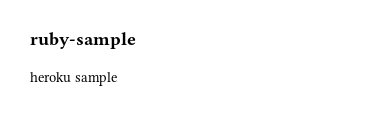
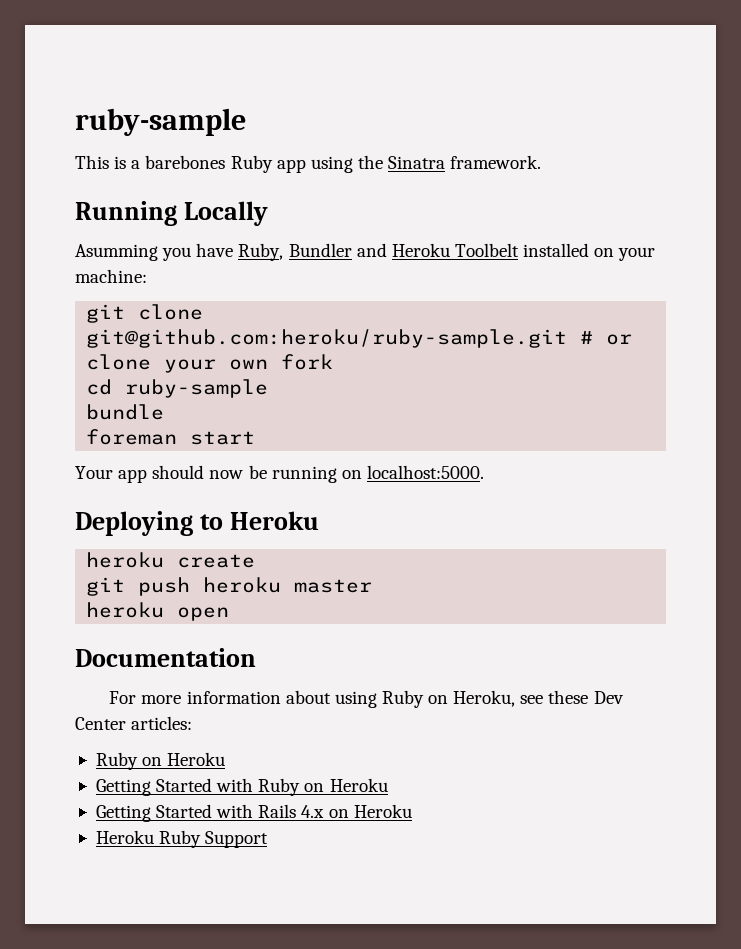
[30,32,136,49] [30,72,117,86] ruby-sample // heroku sample -> [75,108,246,136] [75,155,542,173] [75,201,268,226] [75,243,656,261] [75,269,147,283] [86,304,204,323] [86,329,633,348] [86,354,334,373] [86,379,269,398] [86,404,165,420] [86,429,256,445] [75,465,484,483] [75,511,319,536] [86,552,256,568] [86,577,373,596] [86,602,230,621] [75,648,256,667] [109,690,624,708] [75,716,193,730] [95,752,226,770] [95,778,388,796] [95,804,412,822] [95,830,269,848] ruby-sample // This is a barebones Ruby app using the Sinatra framework. // Running Locally // Asumming you have Ruby, Bundler and Heroku Toolbelt installed on your machine: // git clone git@github.com:heroku/ruby-sample.git # or clone your own fork // cd ruby-sample // bundle // foreman start // Your app should now be running on localhost:5000. // Deploying to Heroku // heroku create // git push heroku master // heroku open // Documentation // For more information about using Ruby on Heroku, see these Dev Center articles: // Ruby on Heroku // Getting Started with Ruby on Heroku // Getting Started with Rails 4.x on Heroku // Heroku Ruby Support

